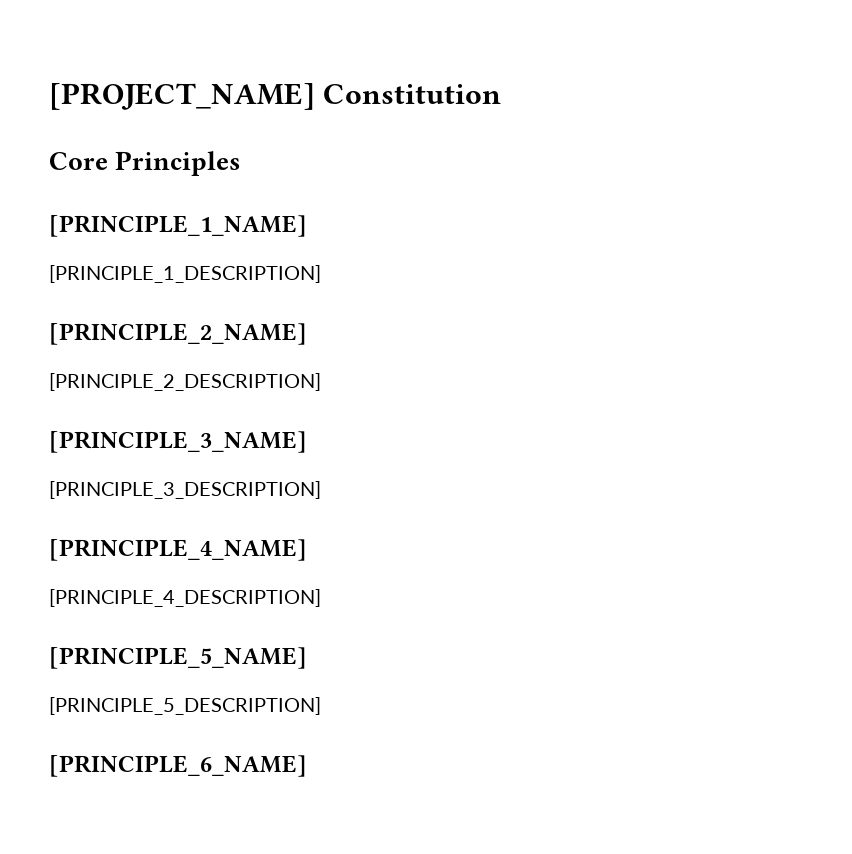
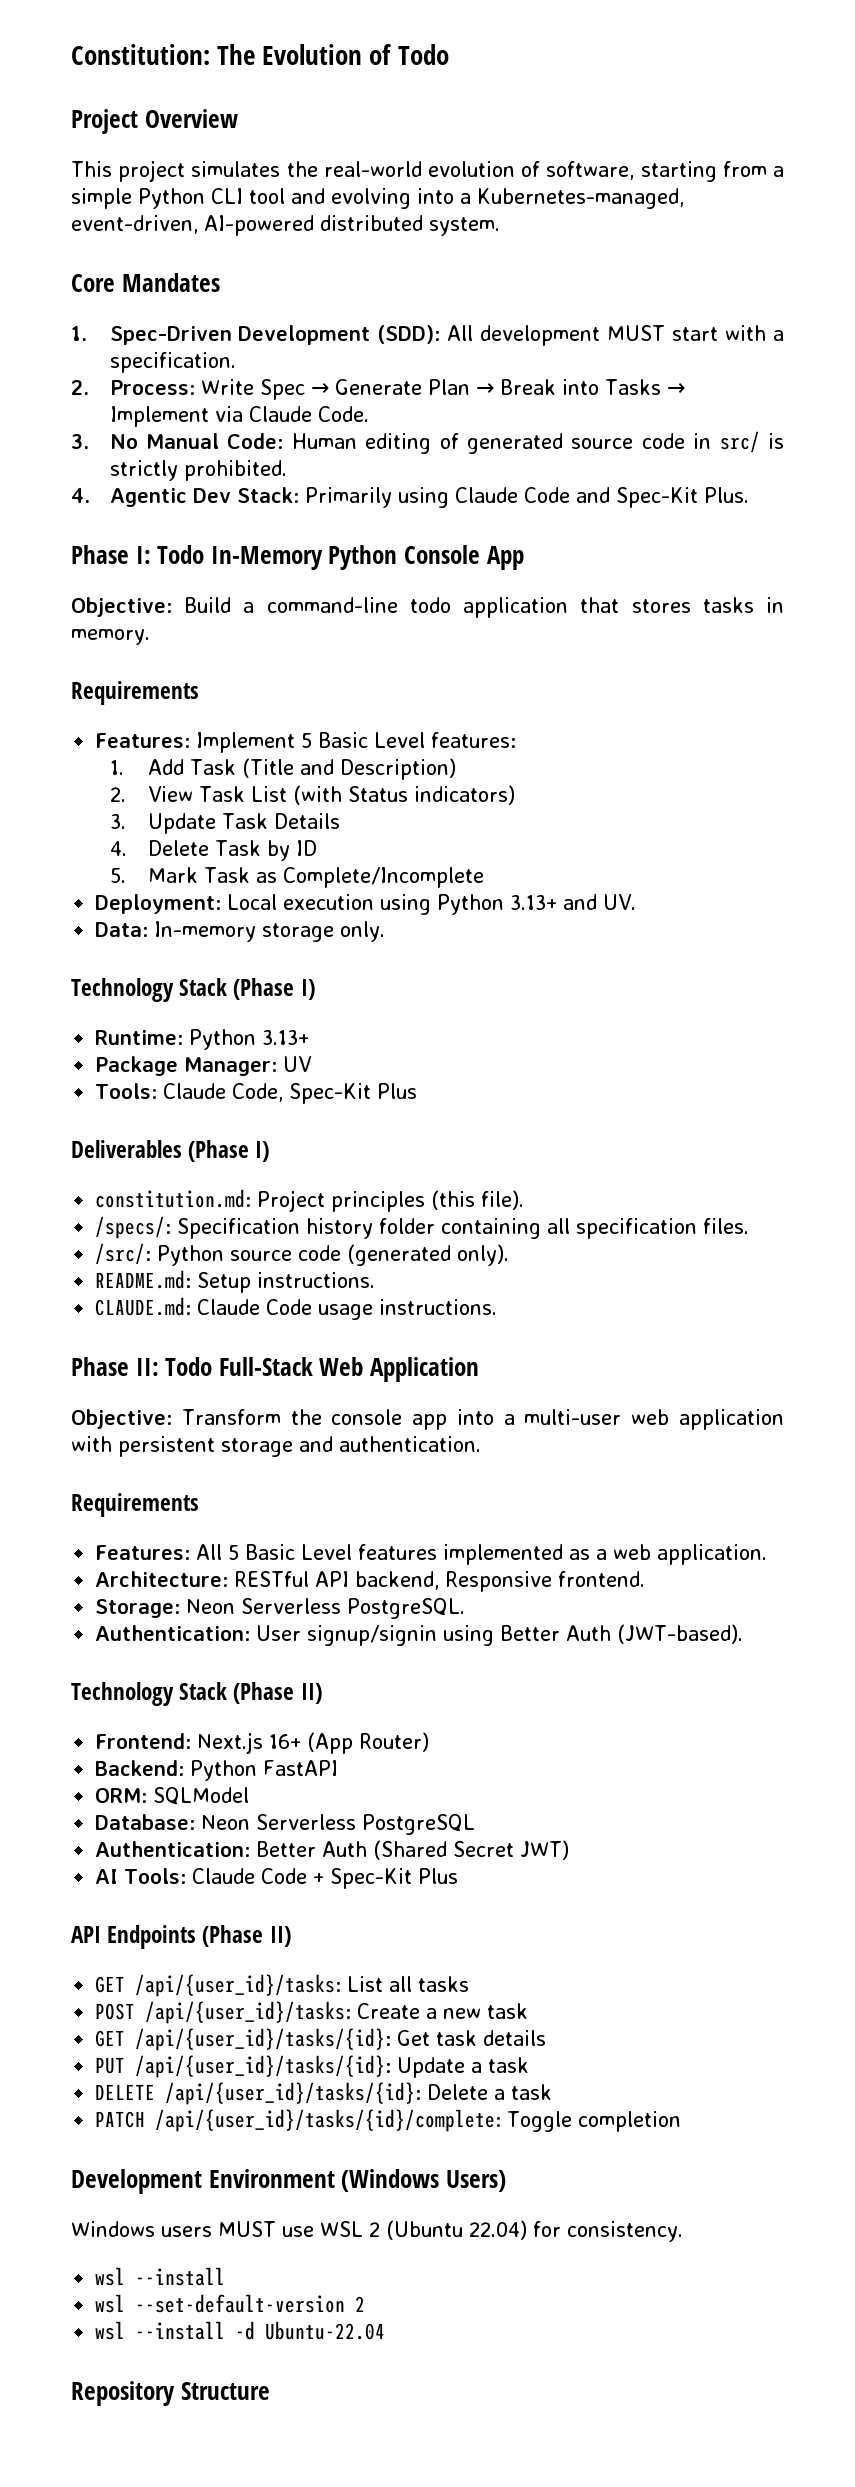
[49,83,502,110] [49,151,242,176] [49,215,307,237] [49,265,321,283] [49,323,307,345] [49,373,321,391] [49,431,307,453] [49,481,321,499] [49,539,307,561] [49,589,321,607] [49,647,307,669] [49,697,321,715] [49,755,307,777] [PROJECT_NAME] Constitution // Core Principles // [PRINCIPLE_1_NAME] // [PRINCIPLE_1_DESCRIPTION] // [PRINCIPLE_2_NAME] // [PRINCIPLE_2_DESCRIPTION] // [PRINCIPLE_3_NAME] // [PRINCIPLE_3_DESCRIPTION] // [PRINCIPLE_4_NAME] // [PRINCIPLE_4_DESCRIPTION] // [PRINCIPLE_5_NAME] // [PRINCIPLE_5_DESCRIPTION] // [PRINCIPLE_6_NAME] -> [71,44,449,65] [71,109,238,134] [71,160,784,182] [71,188,684,209] [71,215,500,236] [71,273,220,292] [71,325,785,346] [109,352,236,373] [71,379,685,400] [109,406,369,427] [71,431,784,454] [109,460,287,481] [71,487,749,508] [71,545,524,570] [71,597,784,618] [71,629,150,645] [71,681,199,705] [95,732,517,753] [109,758,457,780] [109,785,516,805] [109,813,341,834] [109,840,318,861] [109,867,485,888] [95,894,637,915] [95,921,386,942] [71,978,315,1002] [95,1029,310,1050] [95,1056,313,1076] [95,1083,418,1104] [71,1140,270,1162] [95,1189,525,1212] [95,1216,750,1239] [95,1243,510,1266] [95,1270,376,1293] [95,1297,498,1320] [71,1357,480,1382] [71,1409,785,1430] [71,1436,481,1457] [71,1493,199,1517] [95,1544,768,1565] [95,1571,646,1592] [95,1598,466,1619] [95,1624,744,1646] [71,1682,322,1706] [95,1732,430,1754] [95,1760,339,1781] [95,1787,250,1805] [95,1814,476,1835] [95,1840,570,1860] [95,1868,459,1889] [71,1925,291,1949] [95,1974,470,1997] [95,2001,529,2024] [95,2028,547,2051] [95,2055,530,2078] [95,2082,553,2105] [95,2109,682,2132] [71,2169,506,2194] [71,2220,683,2242] [95,2267,226,2286] [95,2294,366,2313] [95,2321,386,2340] [71,2381,270,2406] Constitution: The Evolution of Todo // Project Overview // This project simulates the real-world evolution of software, starting from a simple Python CLI tool and evolving into a Kubernetes-managed, event-driven, AI-powered distributed system. // Core Mandates // 1. Spec-Driven Development (SDD): All development MUST start with a specification. // 2. Process: Write Spec → Generate Plan → Break into Tasks → Implement via Claude Code. // 3. No Manual Code: Human editing of generated source code in src/ is strictly prohibited. // 4. Agentic Dev Stack: Primarily using Claude Code and Spec-Kit Plus. // Phase I: Todo In-Memory Python Console App // Objective: Build a command-line todo application that stores tasks in memory. // Requirements // Features: Implement 5 Basic Level features: // 1. Add Task (Title and Description) // 2. View Task List (with Status indicators) // 3. Update Task Details // 4. Delete Task by ID // 5. Mark Task as Complete/Incomplete // Deployment: Local execution using Python 3.13+ and UV. // Data: In-memory storage only. // Technology Stack (Phase I) // Runtime: Python 3.13+ // Package Manager: UV // Tools: Claude Code, Spec-Kit Plus // Deliverables (Phase I) // constitution.md: Project principles (this file). // /specs/: Specification history folder containing all specification files. // /src/: Python source code (generated only). // README.md: Setup instructions. // CLAUDE.md: Claude Code usage instructions. // Phase II: Todo Full-Stack Web Application // Objective: Transform the console app into a multi-user web application with persistent storage and authentication. // Requirements // Features: All 5 Basic Level features implemented as a web application. // Architecture: RESTful API backend, Responsive frontend. // Storage: Neon Serverless PostgreSQL. // Authentication: User signup/signin using Better Auth (JWT-based). // Technology Stack (Phase II) // Frontend: Next.js 16+ (App Router) // Backend: Python FastAPI // ORM: SQLModel // Database: Neon Serverless PostgreSQL // Authentication: Better Auth (Shared Secret JWT) // AI Tools: Claude Code + Spec-Kit Plus // API Endpoints (Phase II) // GET /api/{user_id}/tasks: List all tasks // POST /api/{user_id}/tasks: Create a new task // GET /api/{user_id}/tasks/{id}: Get task details // PUT /api/{user_id}/tasks/{id}: Update a task // DELETE /api/{user_id}/tasks/{id}: Delete a task // PATCH /api/{user_id}/tasks/{id}/complete: Toggle completion // Development Environment (Windows Users) // Windows users MUST use WSL 2 (Ubuntu 22.04) for consistency. // wsl --install // wsl --set-default-version 2 // wsl --install -d Ubuntu-22.04 // Repository Structure

